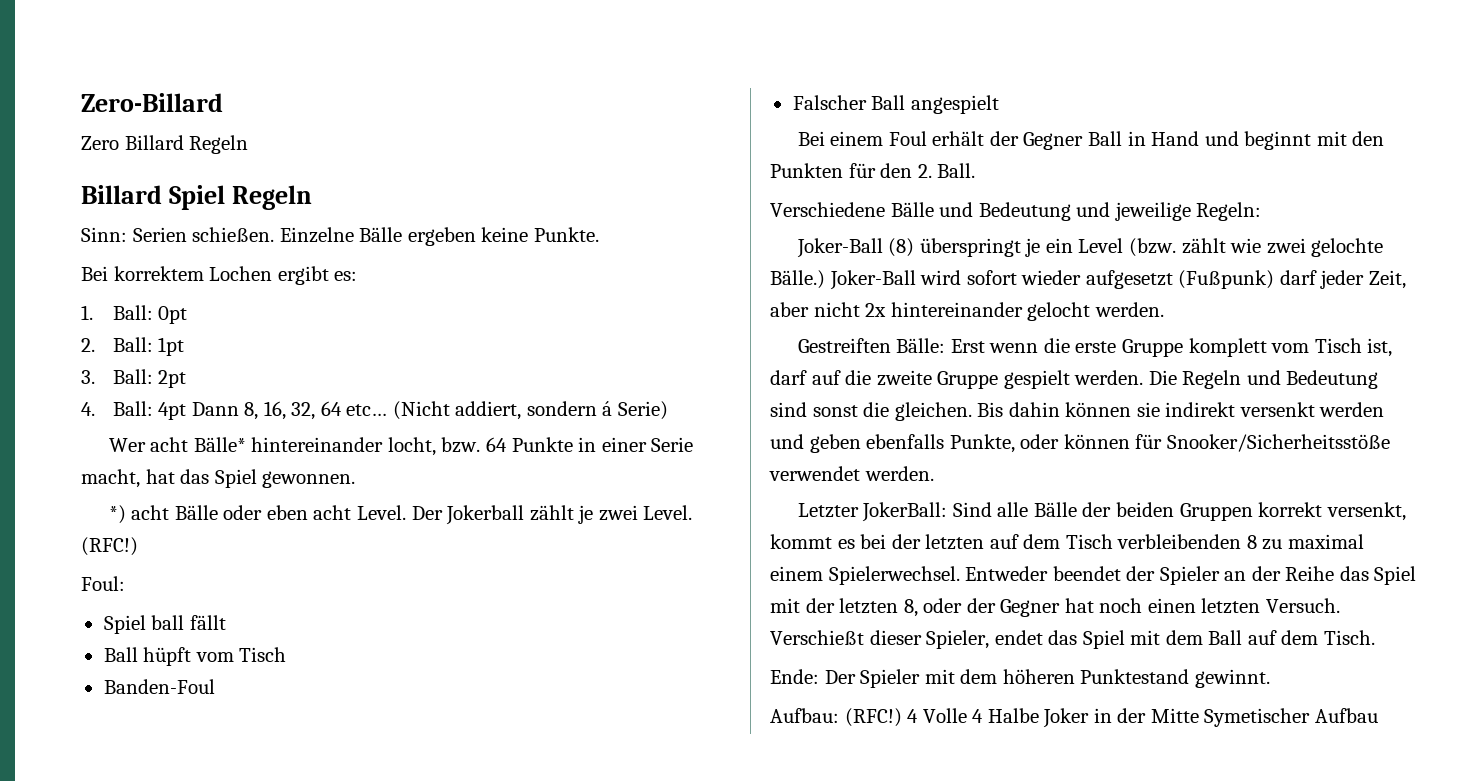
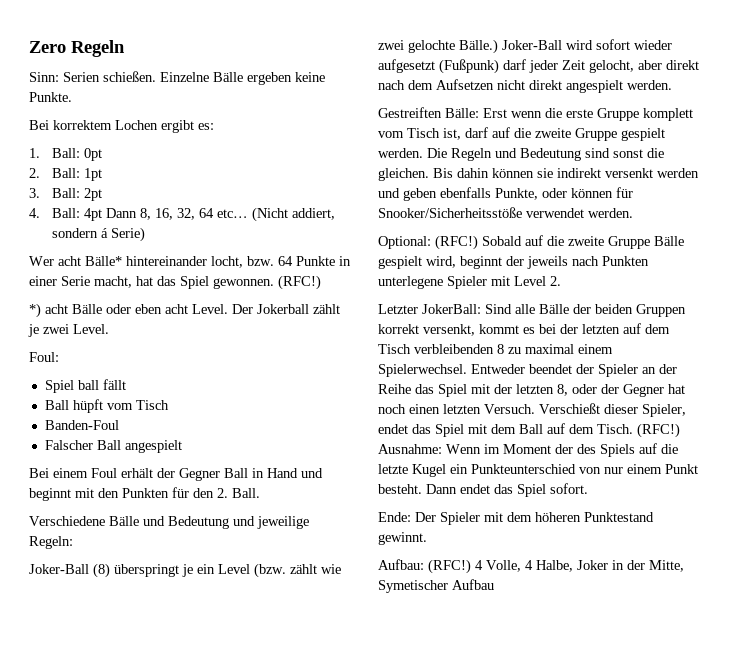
[81,93,223,112] [81,135,249,154] [81,185,226,210] Zero-Billard // Zero Billard Regeln // Billard Spiel -> [29,41,66,53] Zero
(356, 479) none -> [278,275,321,290] (RFC!)
[81,537,138,556] (RFC!) -> (109, 329) none
[1368,270,1406,289] [770,302,1091,321] Zeit, aber nicht 2x hintereinander gelocht -> [562,60,699,73] [378,79,623,93] Zeit gelocht, aber direkt nach dem Aufsetzen nicht direkt angespielt
(934, 473) none -> [378,235,684,250] [378,256,649,269] [378,276,561,289] // Optional: (RFC!) Sobald auf die zweite Gruppe Bälle gespielt wird, beginnt der jeweils nach Punkten unterlegene Spieler mit Level 2.
(1375, 637) none -> [637,423,680,438] [378,443,678,457] [378,464,698,477] [378,483,588,497] (RFC!) Ausnahme: Wenn im Moment der des Spiels auf die letzte Kugel ein Punkteunterschied von nur einem Punkt besteht. Dann endet das Spiel sofort.
[922,708,1039,723] Volle 4 Halbe -> [486,560,573,572] Volle, 4 Halbe,
[1150,708,1199,723] Mitte -> [649,560,684,572] Mitte,

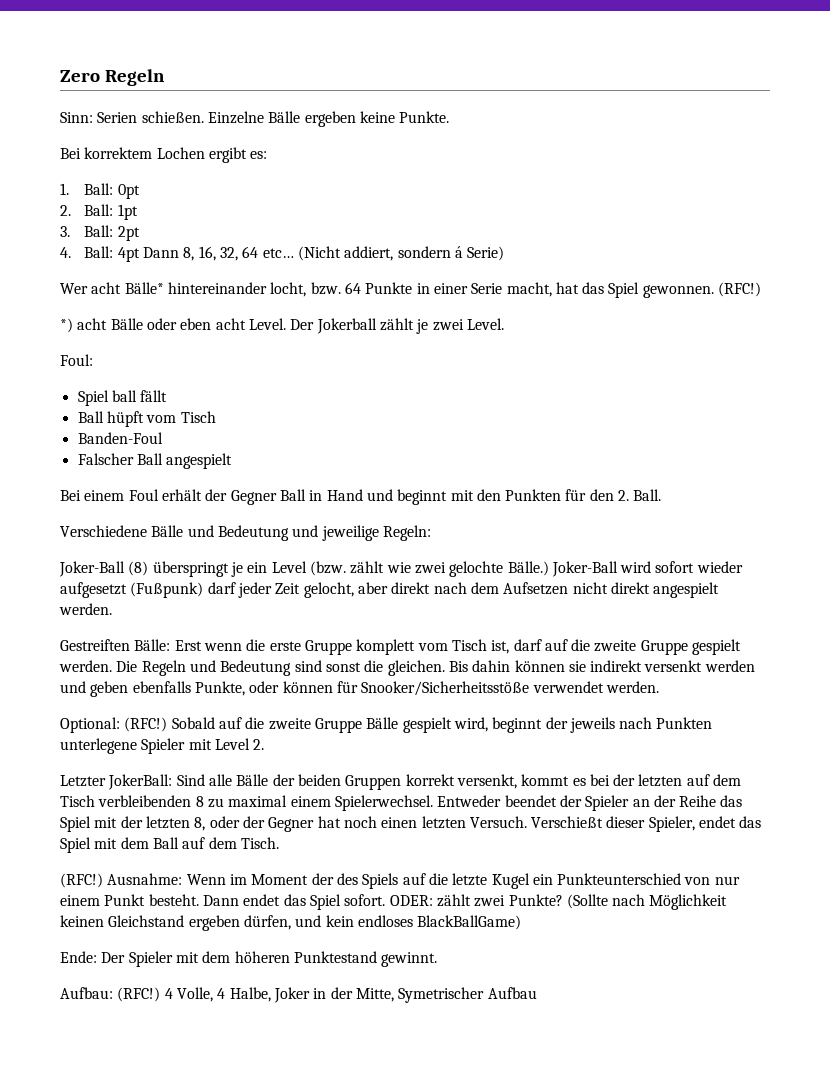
(633, 429) none -> (279, 843) //
(588, 488) none -> [389,894,728,910] [60,915,522,931] ODER: zählt zwei Punkte? (Sollte nach Möglichkeit keinen Gleichstand ergeben dürfen, und kein endloses BlackBallGame)
[378,580,448,593] Symetischer -> [398,987,485,1003] Symetrischer

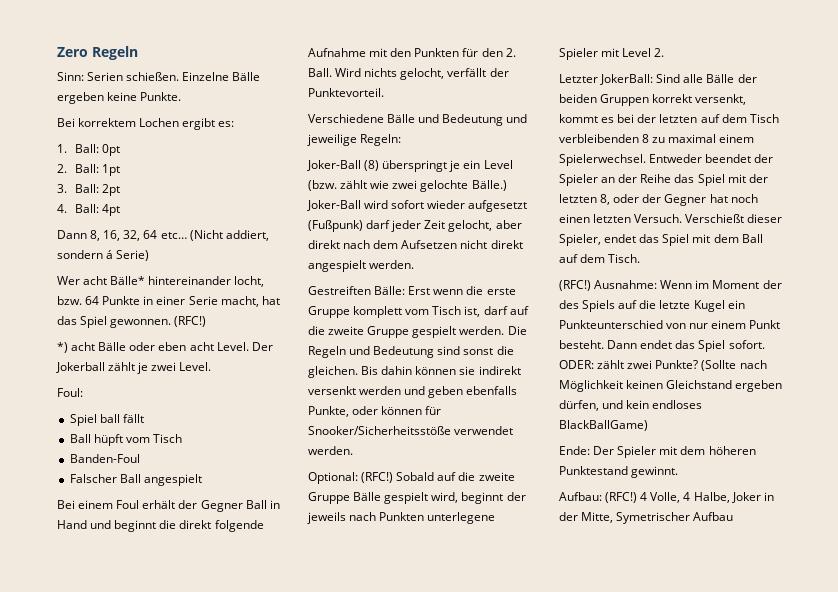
(140, 254) none -> (120, 210) //
(448, 497) none -> [159,520,264,532] [308,48,366,57] die direkt folgende Aufnahme
(662, 495) none -> [335,68,509,80] [308,88,384,97] Wird nichts gelocht, verfällt der Punktevorteil.

